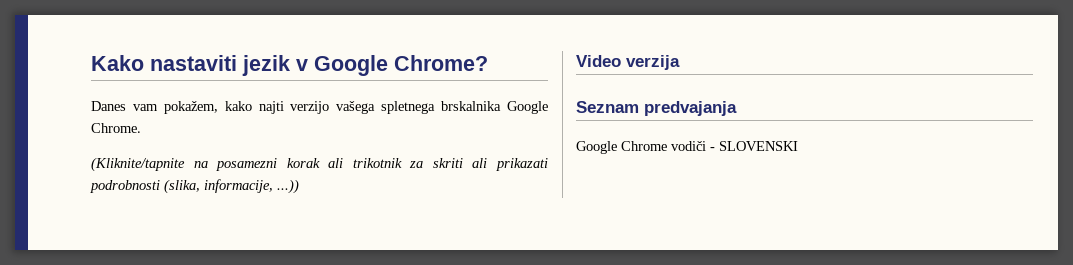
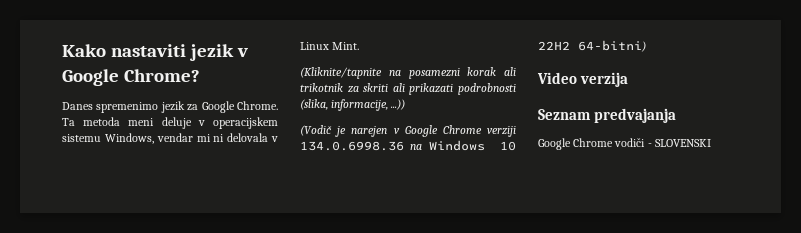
[132,101,548,114] [91,123,141,133] vam pokažem, kako najti verzijo vašega spletnega brskalnika Google Chrome. -> [96,101,278,113] [62,117,278,129] [62,133,279,144] [300,42,360,50] spremenimo jezik za Google Chrome. Ta metoda meni deluje v operacijskem sistemu Windows, vendar mi ni delovala v Linux Mint.
(299, 186) none -> [300,125,516,137] [300,140,516,151] [538,40,646,52] // (Vodič je narejen v Google Chrome verziji 134.0.6998.36 na Windows 10 22H2 64-bitni)

